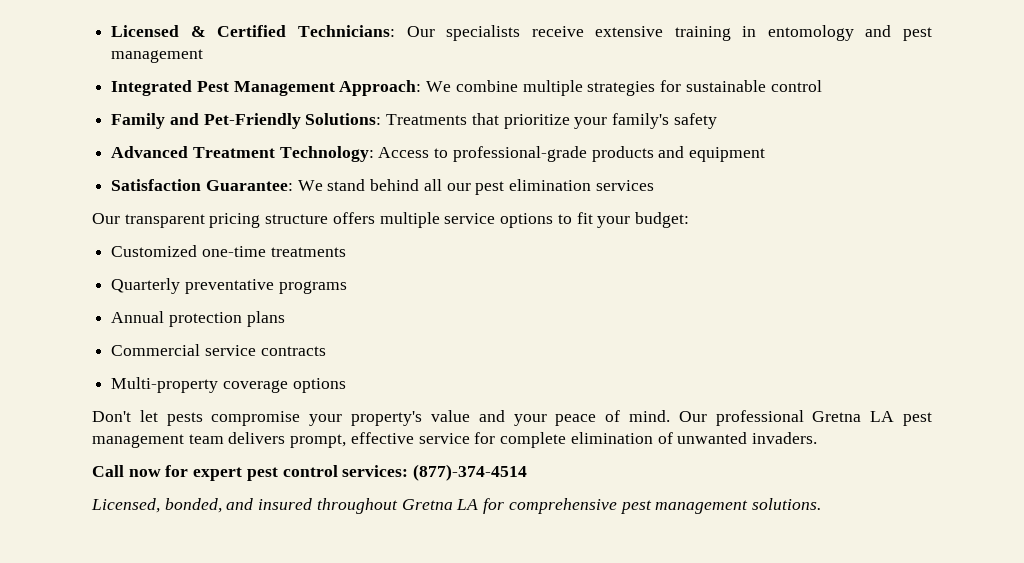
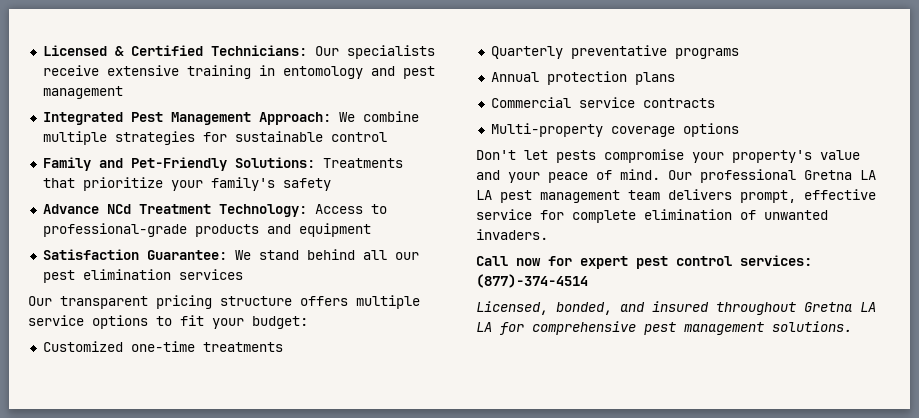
[111,146,189,158] Advanced -> [42,204,131,214] Advance NCd
(895, 416) none -> [476,190,492,200] LA
(479, 504) none -> [476,322,492,332] LA

